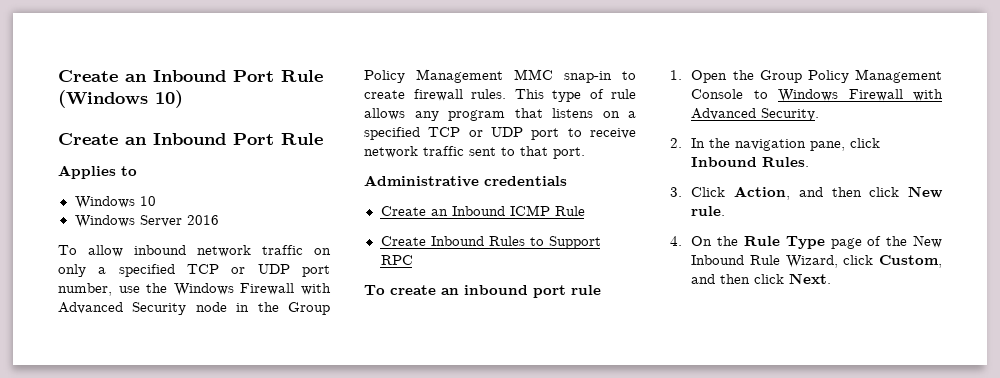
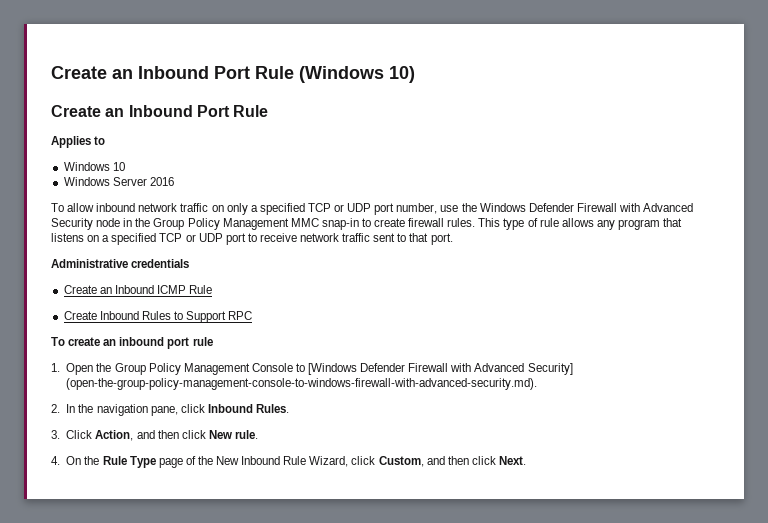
(234, 289) none -> [528,203,574,212] Defender
[778,89,943,102] [691,108,820,121] Windows Firewall with Advanced Security. -> [308,363,573,375] [66,378,538,390] [Windows Defender Firewall with Advanced Security] (open-the-group-policy-management-console-to-windows-firewall-with-advanced-security.md).

